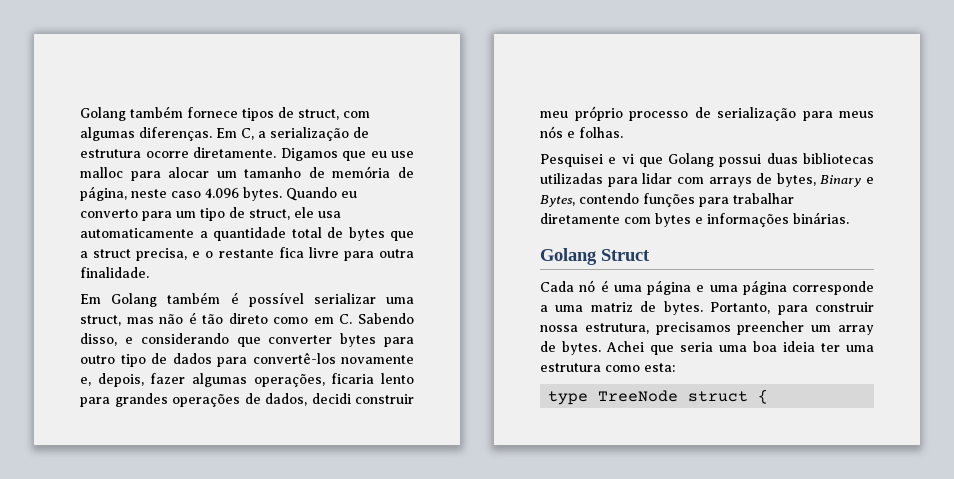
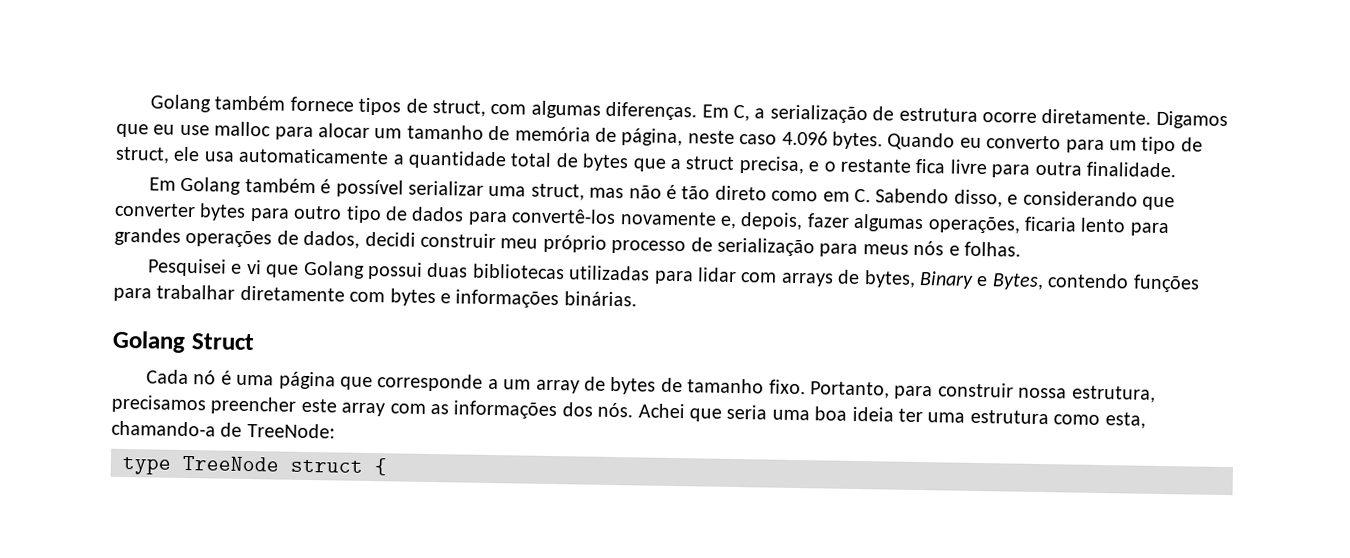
[696,280,874,295] [540,301,703,315] e uma página corresponde a uma matriz de bytes. -> [340,373,806,395] que corresponde a um array de bytes de tamanho fixo.
[811,325,874,335] [540,341,601,355] um array de bytes. -> [300,398,634,420] este array com as informações dos nós.
[644,363,675,372] esta: -> [1104,412,1146,429] [111,420,335,439] esta, chamando-a de TreeNode:

